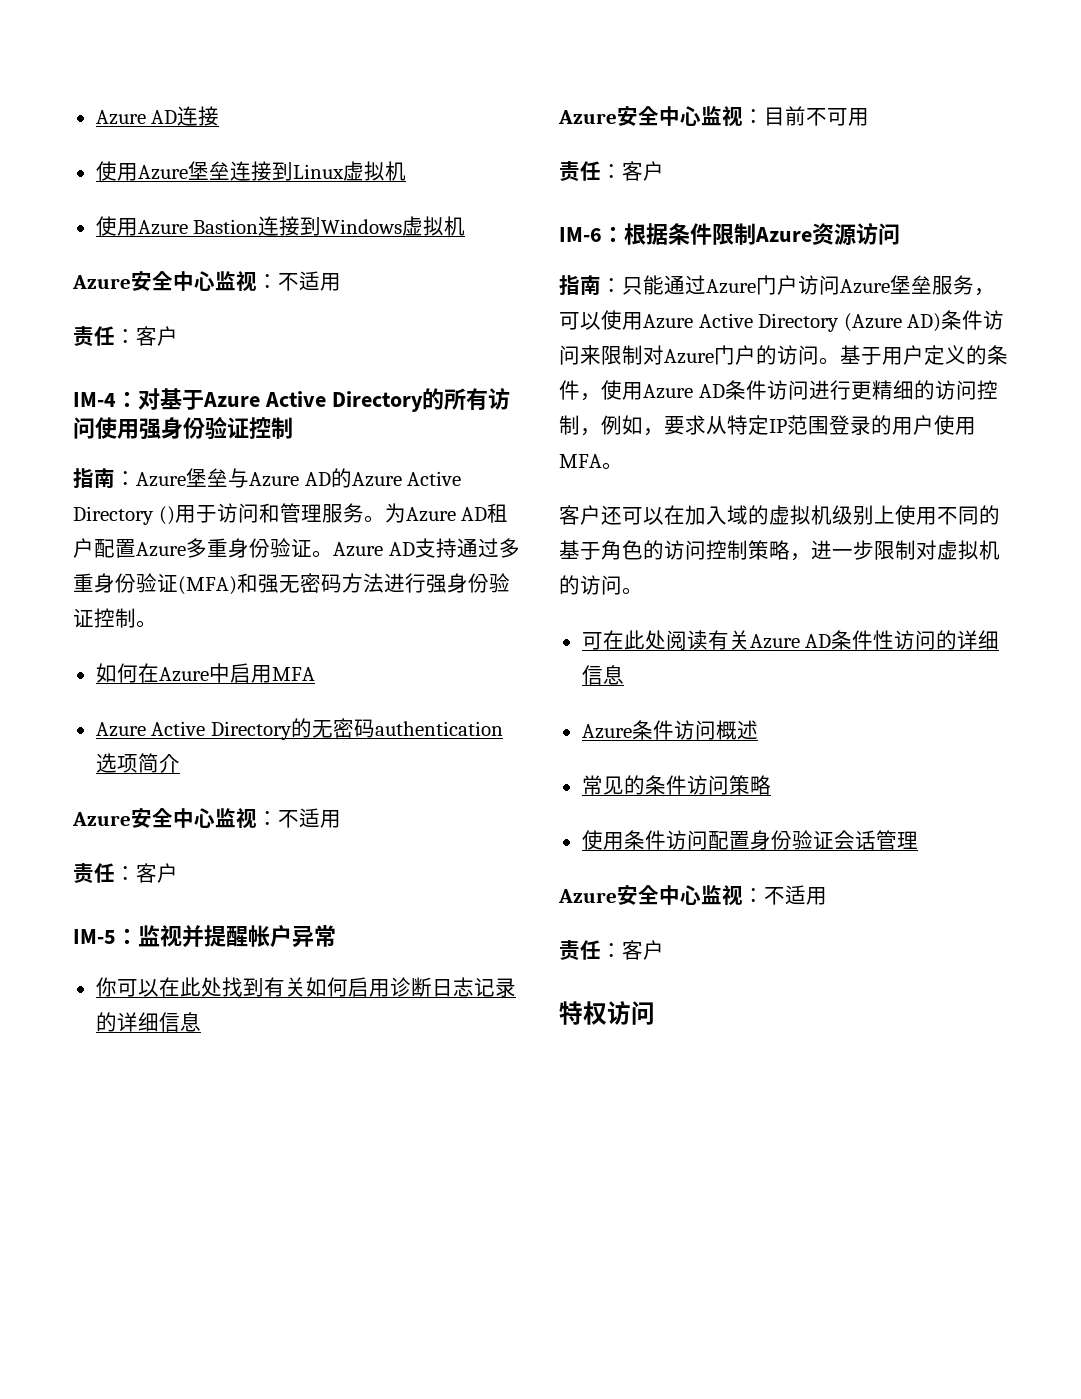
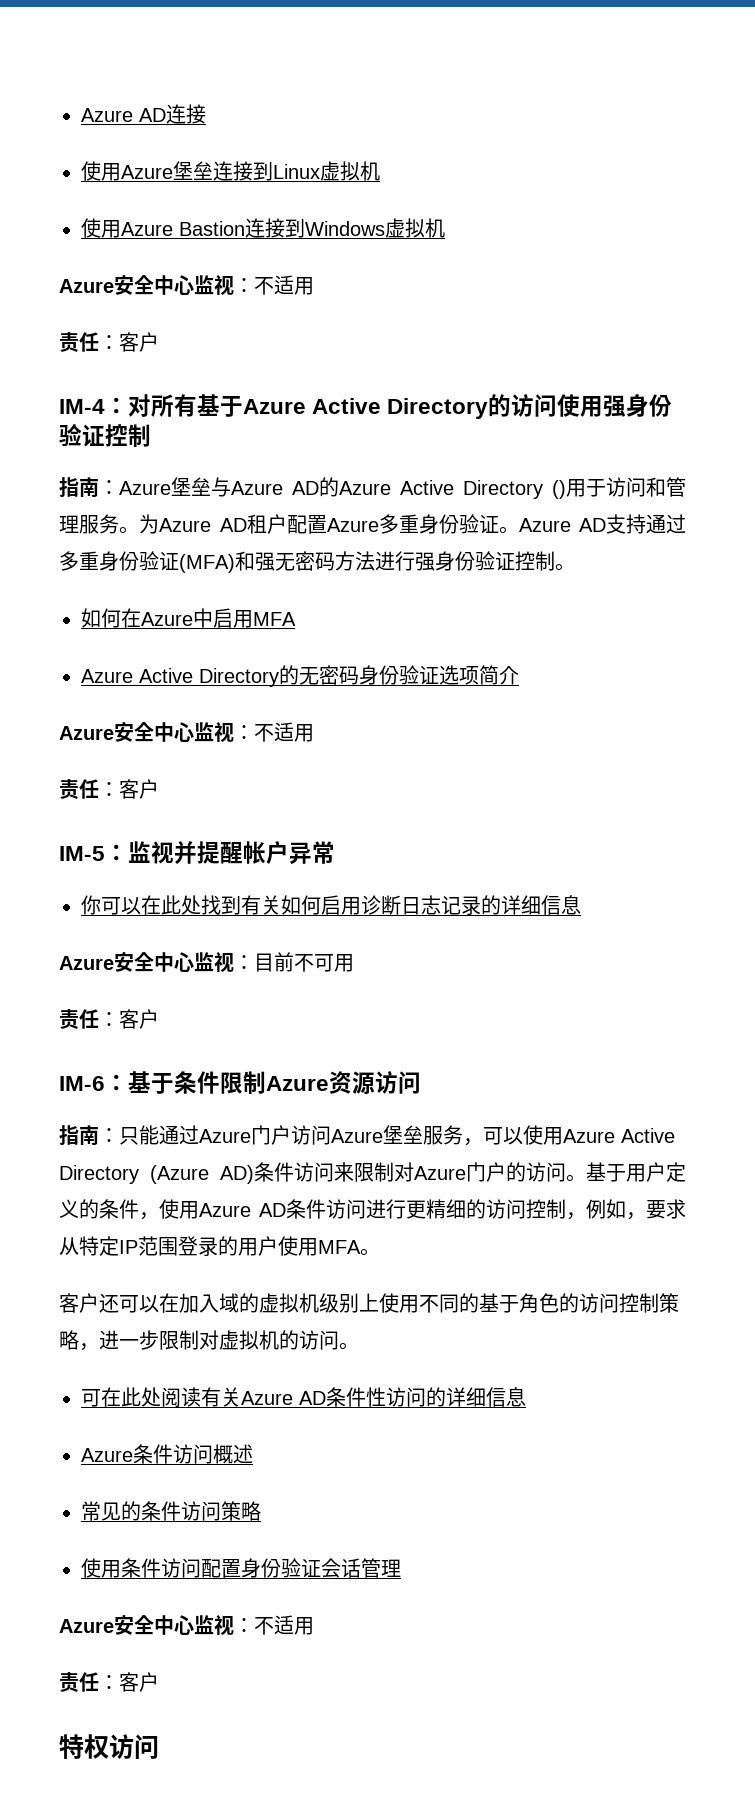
(160, 399) none -> [151,394,197,417] 所有
[443,388,488,410] 所有 -> (512, 405) none
[374,721,503,736] authentication -> [359,665,439,685] 身份验证
[624,223,668,245] 根据 -> [128,1071,174,1094] 基于

